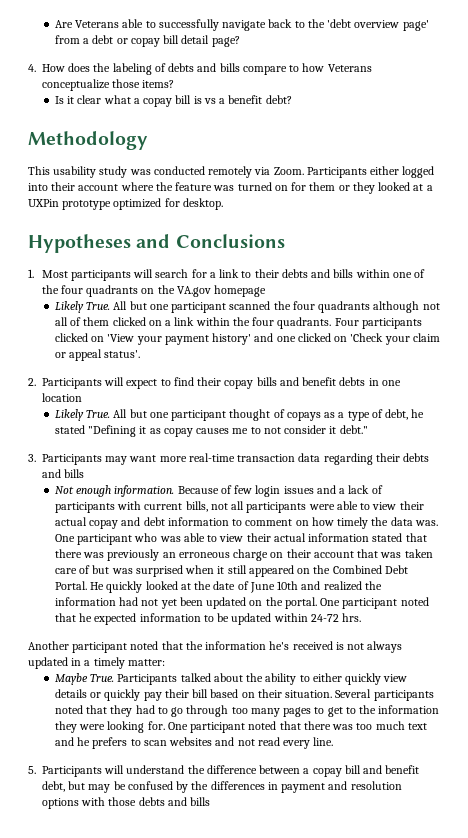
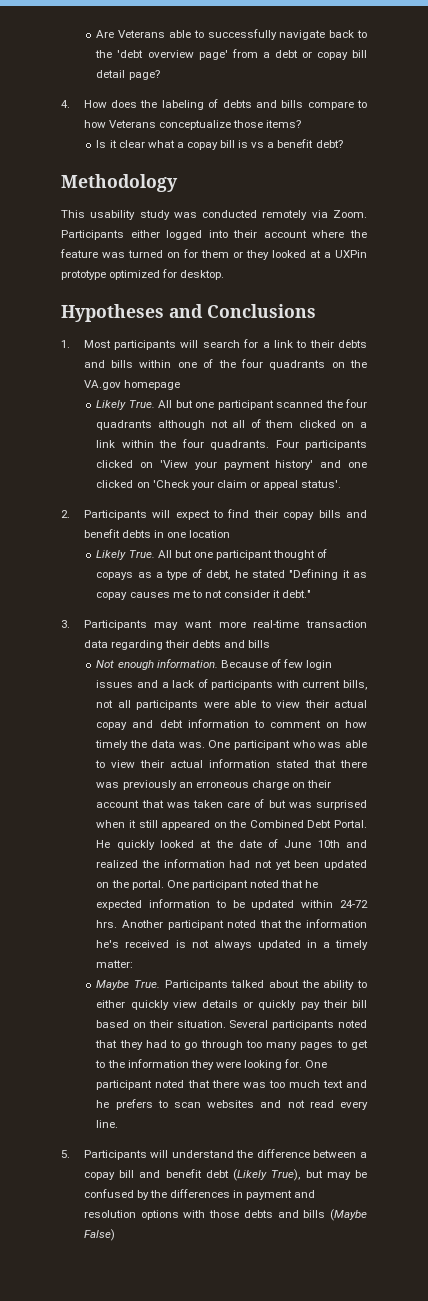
(362, 617) // -> (118, 924) none
[42,781,65,792] debt, -> [205,1169,301,1181] debt (Likely True),
(211, 801) none -> [329,1209,367,1221] [83,1229,115,1241] (Maybe False)

